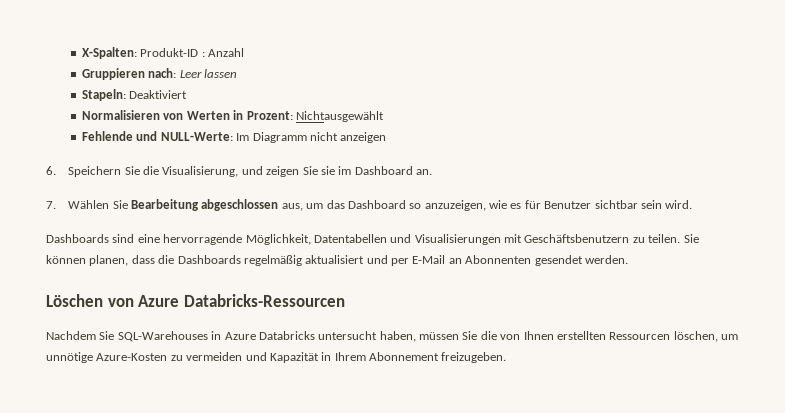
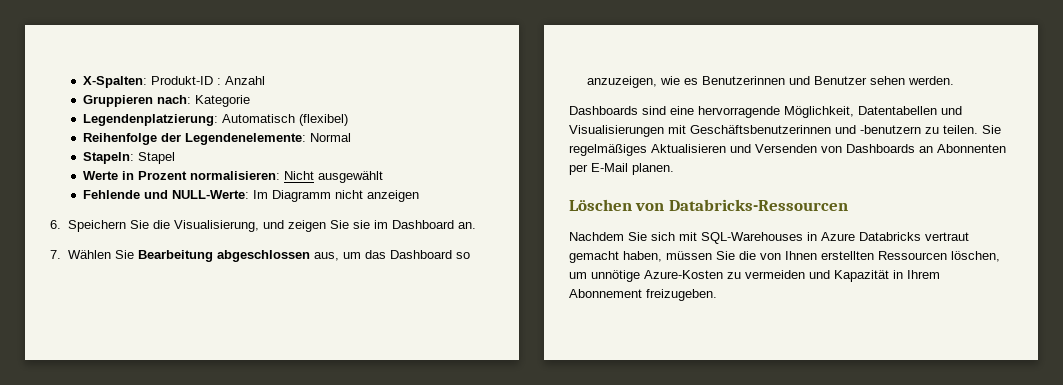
[179,69,238,78] [82,89,188,101] [82,110,384,122] Leer lassen // Stapeln: Deaktiviert // Normalisieren von Werten in Prozent: Nichtausgewählt -> [194,95,250,107] [82,114,348,126] [82,133,351,145] [82,152,175,164] [82,171,383,183] Kategorie // Legendenplatzierung: Automatisch (flexibel) // Reihenfolge der Legendenelemente: Normal // Stapeln: Stapel // Werte in Prozent normalisieren: Nicht ausgewählt
[524,200,693,209] für Benutzer sichtbar sein wird. -> [702,76,955,85] Benutzerinnen und Benutzer sehen werden.
[524,234,699,243] [46,255,628,266] Geschäftsbenutzern zu teilen. Sie können planen, dass die Dashboards regelmäßig aktualisiert und per E-Mail an Abonnenten gesendet werden. -> [690,125,1001,134] [569,144,1006,156] [569,163,674,175] Geschäftsbenutzerinnen und -benutzern zu teilen. Sie regelmäßiges Aktualisieren und Versenden von Dashboards an Abonnenten per E-Mail planen.
[138,295,180,307] Azure -> (665, 207) none
(115, 335) none -> [651,232,697,241] sich mit
[318,331,378,340] untersucht -> [925,232,969,241] [569,251,619,263] vertraut gemacht

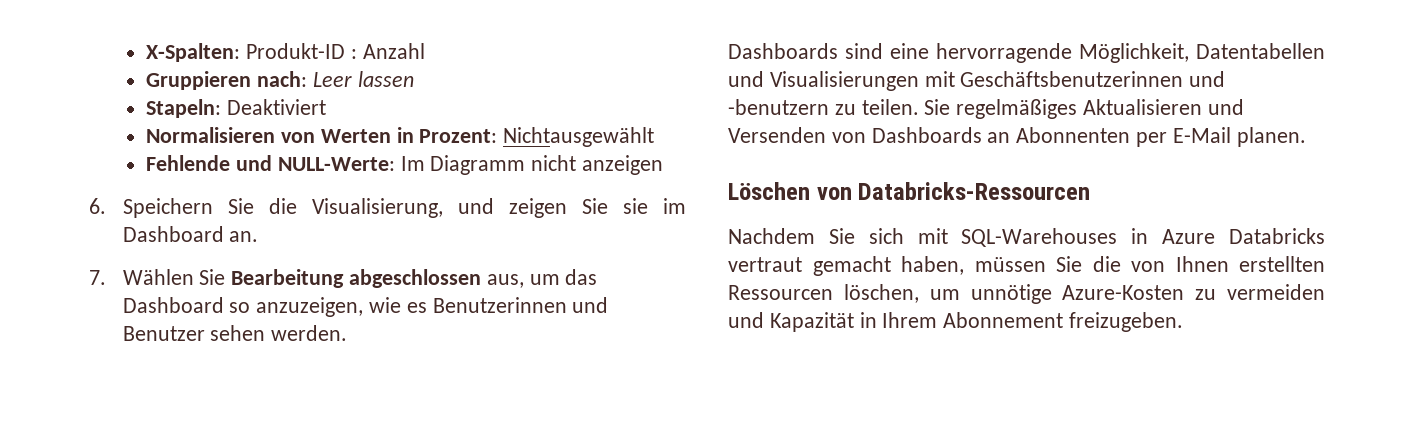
[194,95,250,107] [82,114,348,126] [82,133,351,145] [82,152,175,164] [82,171,383,183] Kategorie // Legendenplatzierung: Automatisch (flexibel) // Reihenfolge der Legendenelemente: Normal // Stapeln: Stapel // Werte in Prozent normalisieren: Nicht ausgewählt -> [312,71,414,87] [146,99,327,118] [146,127,655,147] Leer lassen // Stapeln: Deaktiviert // Normalisieren von Werten in Prozent: Nichtausgewählt

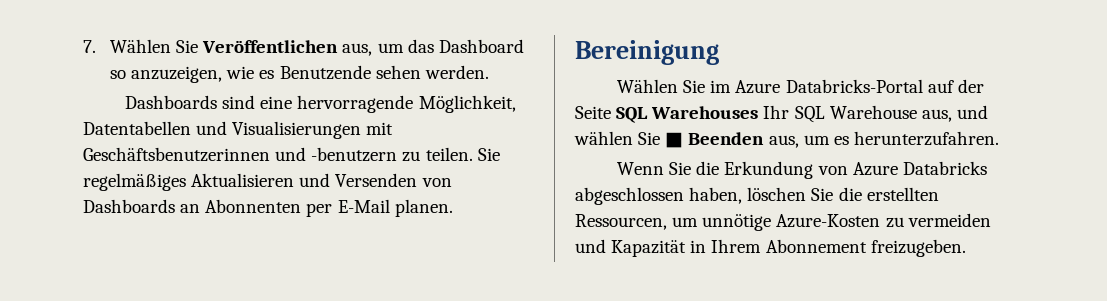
[146,43,425,62] [146,71,414,90] [146,99,327,118] [146,127,655,147] [146,155,664,175] [89,198,687,218] [122,226,259,242] X-Spalten: Produkt-ID : Anzahl // Gruppieren nach: Leer lassen // Stapeln: Deaktiviert // Normalisieren von Werten in Prozent: Nichtausgewählt // Fehlende und NULL-Werte: Im Diagramm nicht anzeigen // 6. Speichern Sie die Visualisierung, und zeigen Sie sie im Dashboard an. // -> (83, 46) none
[231,269,481,288] Bearbeitung abgeschlossen -> [202,40,339,53] Veröffentlichen
[432,297,609,313] [122,326,205,341] Benutzerinnen und Benutzer -> [279,65,371,80] Benutzende
[728,182,1091,200] [728,228,1325,247] [728,256,1325,276] [728,284,919,303] Löschen von Databricks-Ressourcen // Nachdem Sie sich mit SQL-Warehouses in Azure Databricks vertraut gemacht haben, müssen Sie die von Ihnen erstellten Ressourcen löschen, -> [575,40,719,65] [617,79,984,94] [575,105,988,123] [574,131,999,148] [617,161,987,179] [575,187,939,205] [575,214,667,230] Bereinigung // Wählen Sie im Azure Databricks-Portal auf der Seite SQL Warehouses Ihr SQL Warehouse aus, und wählen Sie ■ Beenden aus, um es herunterzufahren. // Wenn Sie die Erkundung von Azure Databricks abgeschlossen haben, löschen Sie die erstellten Ressourcen,

